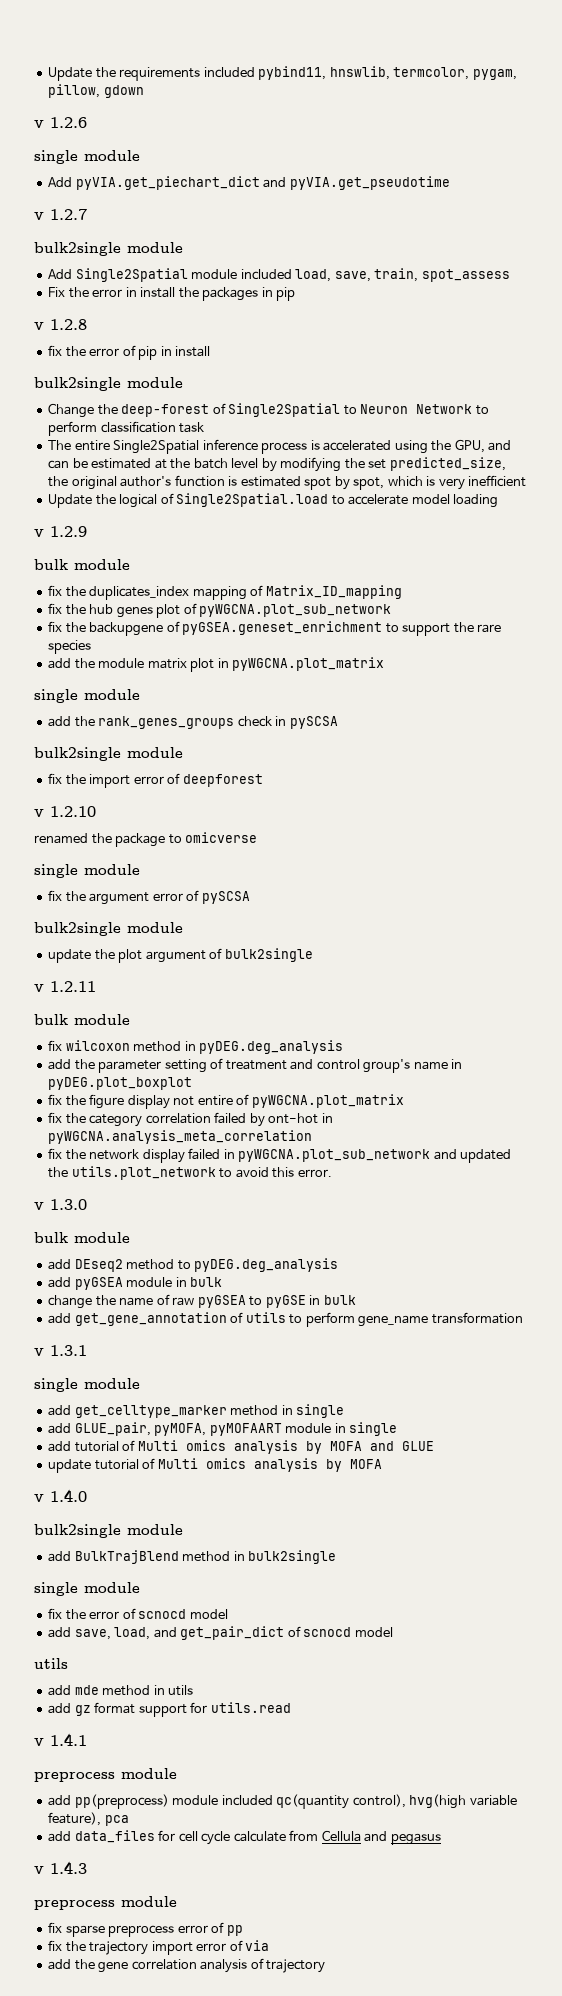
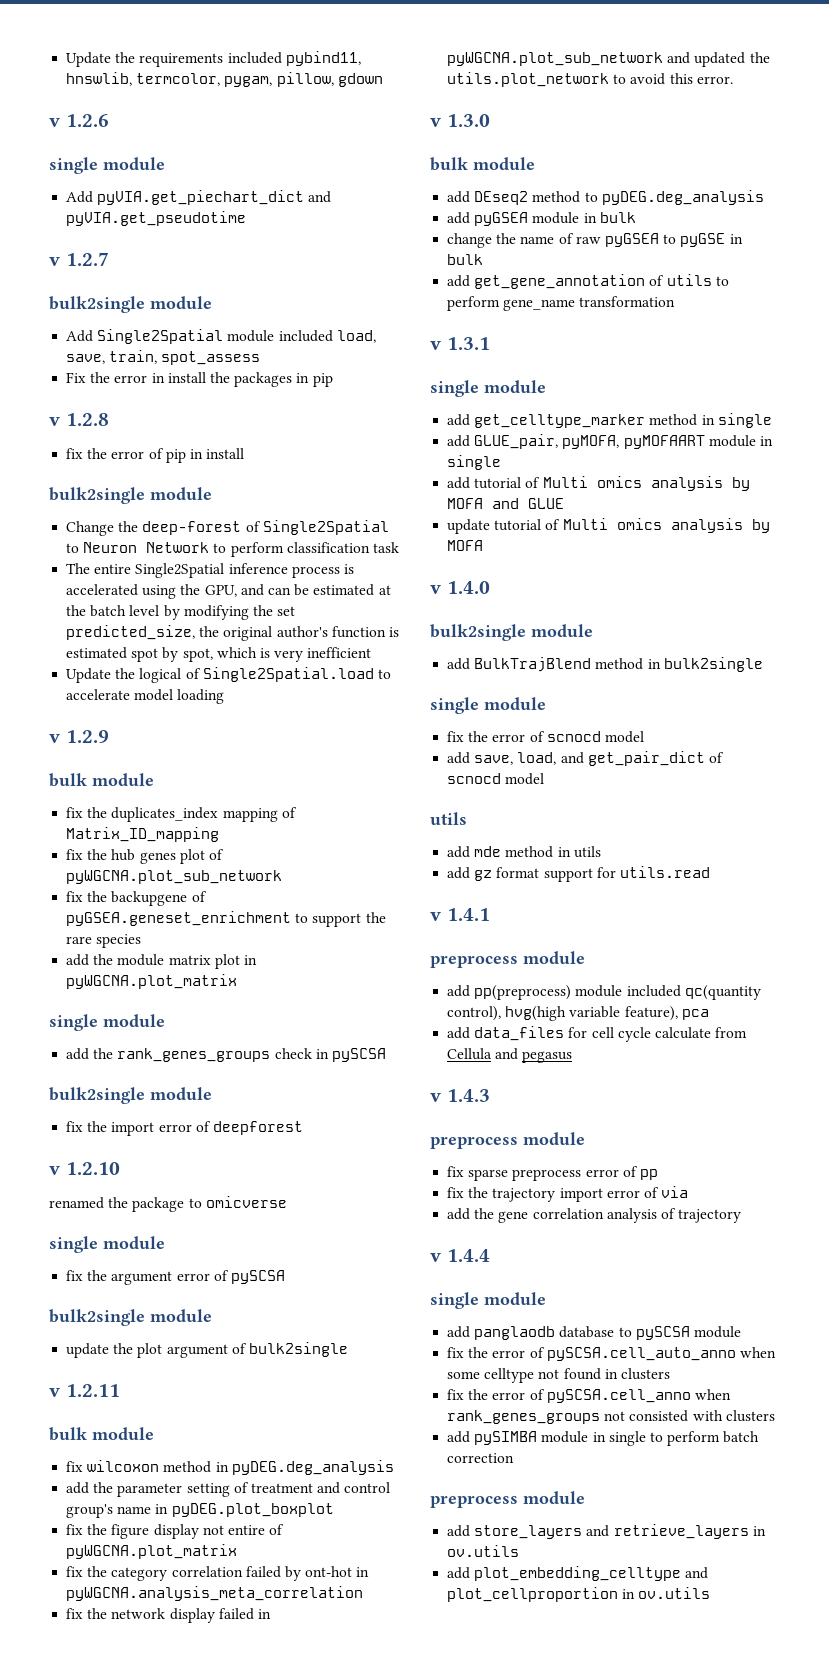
(326, 1966) none -> [430,1249,490,1262] [430,1292,546,1309] [447,1326,741,1340] [447,1347,776,1361] [447,1368,670,1383] [447,1389,731,1403] [447,1410,775,1424] [447,1431,760,1446] [447,1453,515,1463] [430,1491,585,1508] [447,1524,766,1539] [447,1545,520,1557] [447,1566,709,1581] [447,1587,711,1602] // v 1.4.4 // single module // add panglaodb database to pySCSA module // fix the error of pySCSA.cell_auto_anno when some celltype not found in clusters // fix the error of pySCSA.cell_anno when rank_genes_groups not consisted with clusters // add pySIMBA module in single to perform batch correction // preprocess module // add store_layers and retrieve_layers in ov.utils // add plot_embedding_celltype and plot_cellproportion in ov.utils

